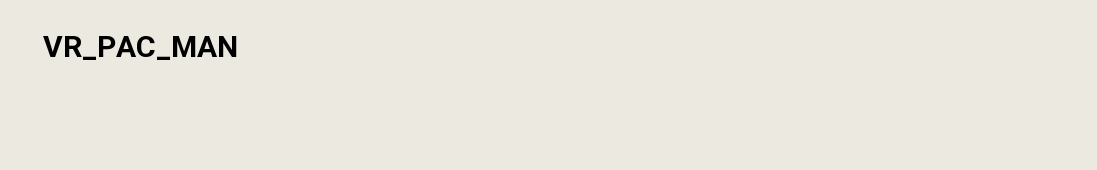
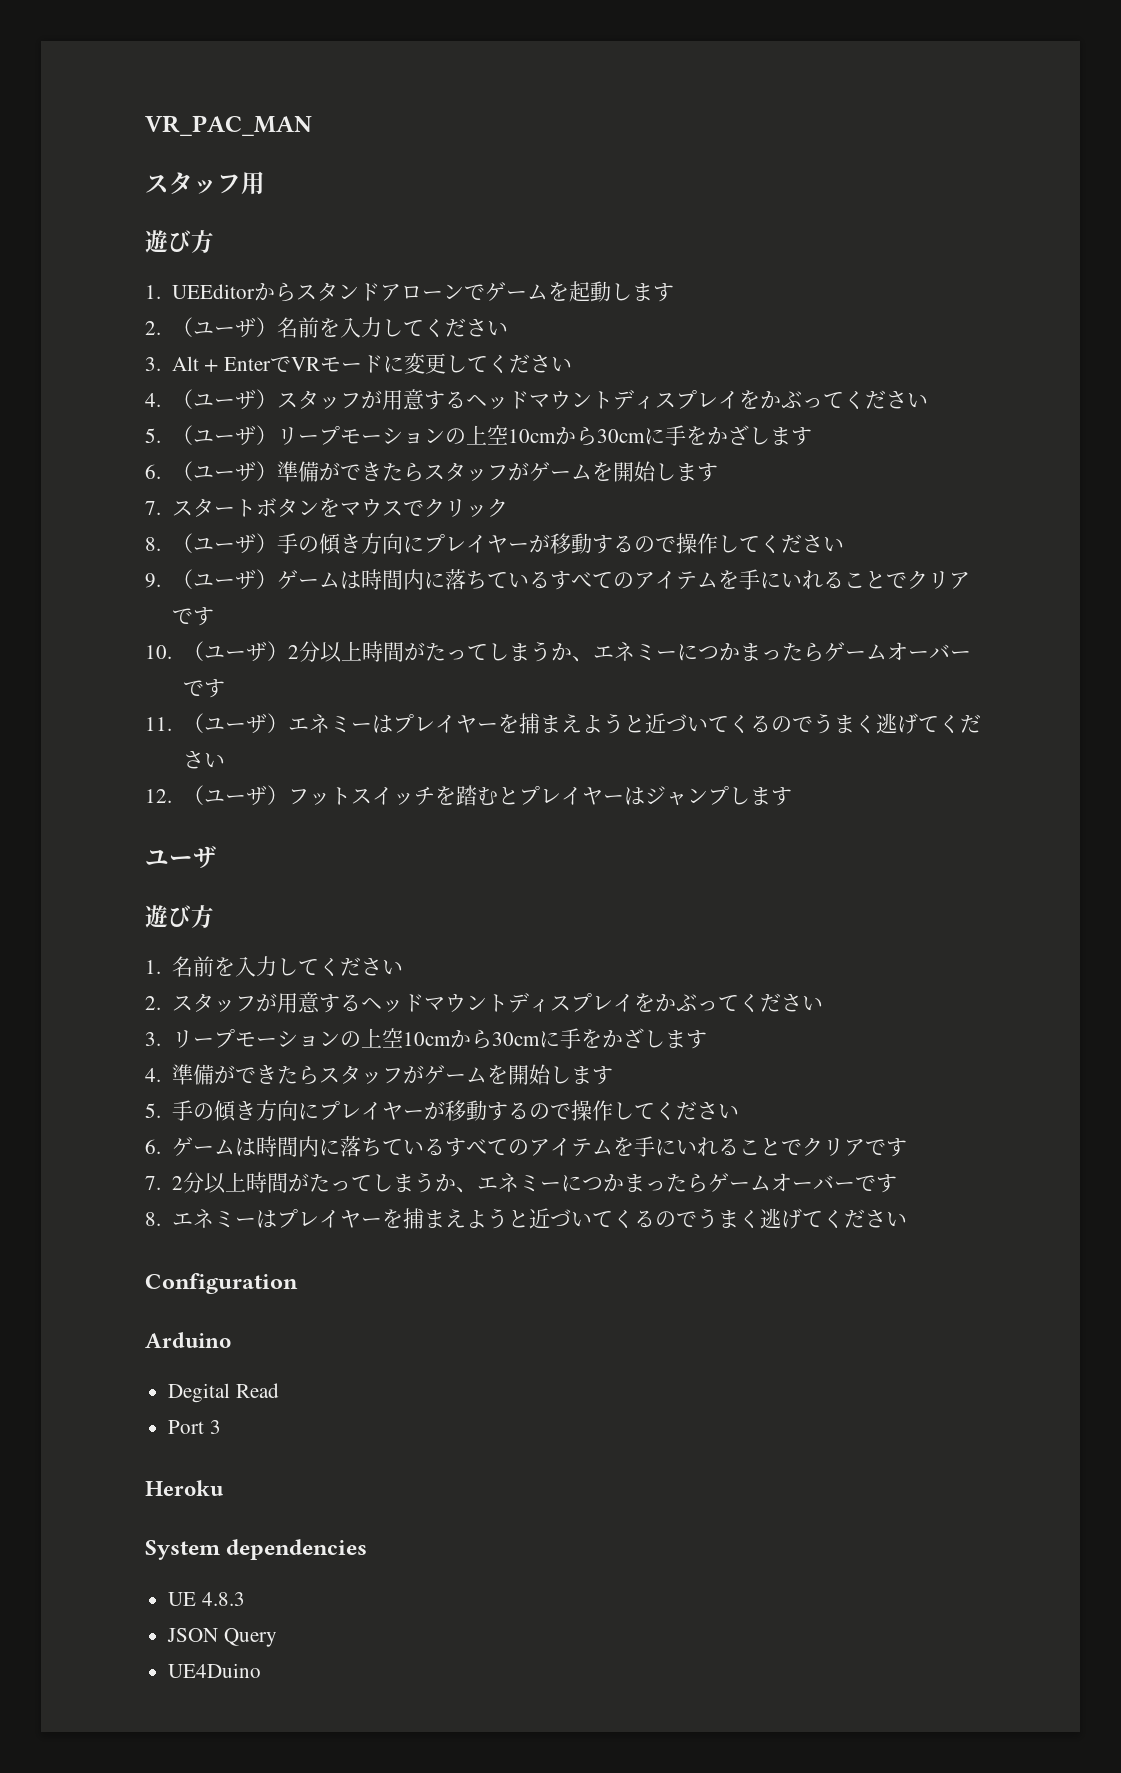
(238, 48) none -> [145,171,265,195] [145,230,214,253] [145,281,674,302] [145,317,508,338] [145,353,572,374] [145,389,928,410] [145,425,812,446] [145,461,718,482] [145,498,508,518] [145,533,844,555] [145,569,970,590] [171,607,214,626] [145,641,971,663] [182,679,225,698] [145,713,981,734] [182,751,225,769] [145,785,792,806] [145,846,217,869] [145,905,214,928] [145,956,403,977] [145,992,823,1013] [145,1028,707,1049] [145,1064,613,1085] [145,1100,739,1122] [145,1136,907,1157] [145,1172,897,1194] [145,1208,907,1229] [145,1273,298,1294] [145,1332,231,1348] [168,1383,279,1403] [168,1420,221,1434] [145,1480,224,1496] [145,1539,368,1560] [168,1592,245,1606] [167,1628,277,1647] [168,1663,262,1678] // スタッフ用 // 遊び方 // 1. UEEditorからスタンドアローンでゲームを起動します // 2.（ユーザ）名前を入力してください // 3. Alt + EnterでVRモードに変更してください // 4.（ユーザ）スタッフが用意するヘッドマウントディスプレイをかぶってください // 5.（ユーザ）リープモーションの上空10cmから30cmに手をかざします // 6.（ユーザ）準備ができたらスタッフがゲームを開始します // 7.スタートボタンをマウスでクリック // 8.（ユーザ）手の傾き方向にプレイヤーが移動するので操作してください // 9.（ユーザ）ゲームは時間内に落ちているすべてのアイテムを手にいれることでクリアです // 10.（ユーザ）2分以上時間がたってしまうか、エネミーにつかまったらゲームオーバーです // 11.（ユーザ）エネミーはプレイヤーを捕まえようと近づいてくるのでうまく逃げてください // 12.（ユーザ）フットスイッチを踏むとプレイヤーはジャンプします // ユーザ // 遊び方 // 1.名前を入力してください // 2.スタッフが用意するヘッドマウントディスプレイをかぶってください // 3.リープモーションの上空10cmから30cmに手をかざします // 4.準備ができたらスタッフがゲームを開始します // 5.手の傾き方向にプレイヤーが移動するので操作してください // 6.ゲームは時間内に落ちているすべてのアイテムを手にいれることでクリアです // 7. 2分以上時間がたってしまうか、エネミーにつかまったらゲームオーバーです // 8.エネミーはプレイヤーを捕まえようと近づいてくるのでうまく逃げてください // Configuration // Arduino // Degital Read // Port 3 // Heroku // System dependencies // UE 4.8.3 // JSON Query // UE4Duino

